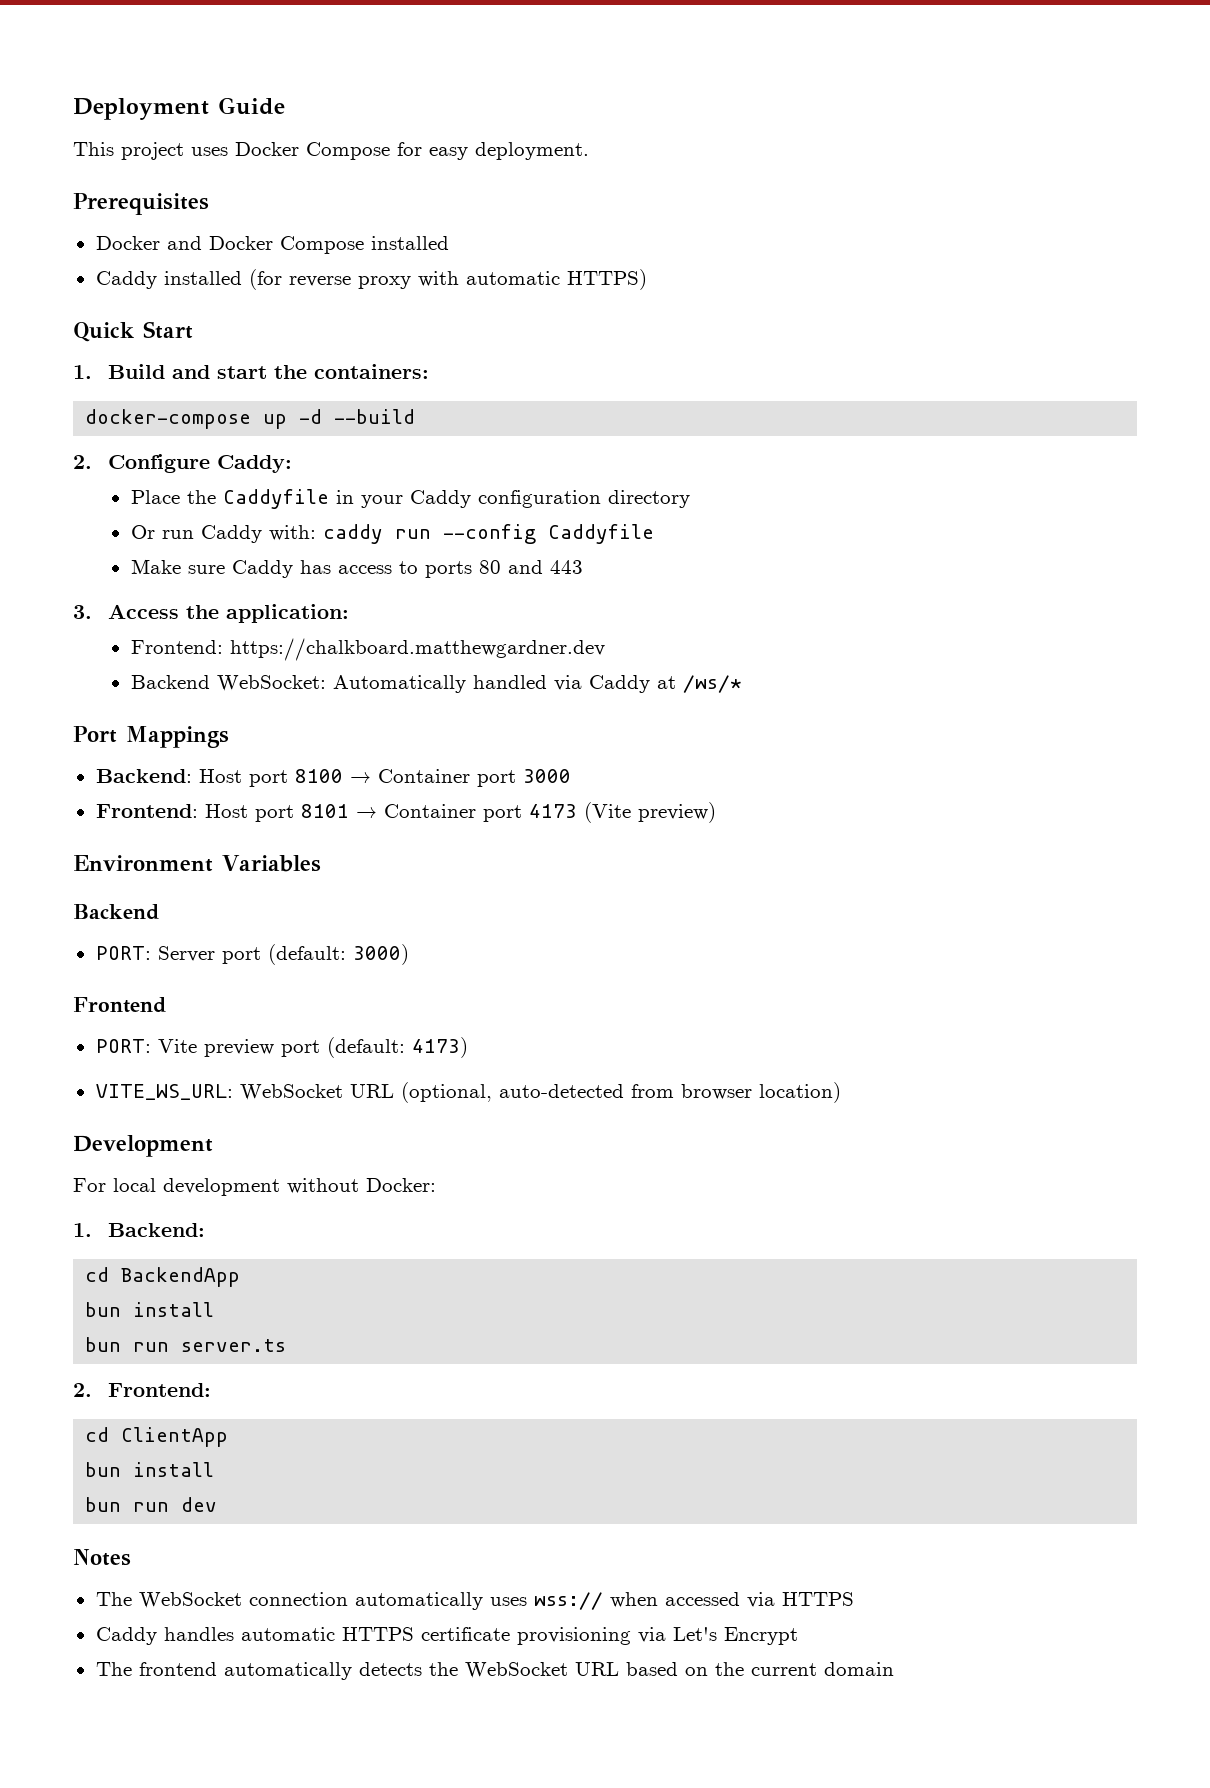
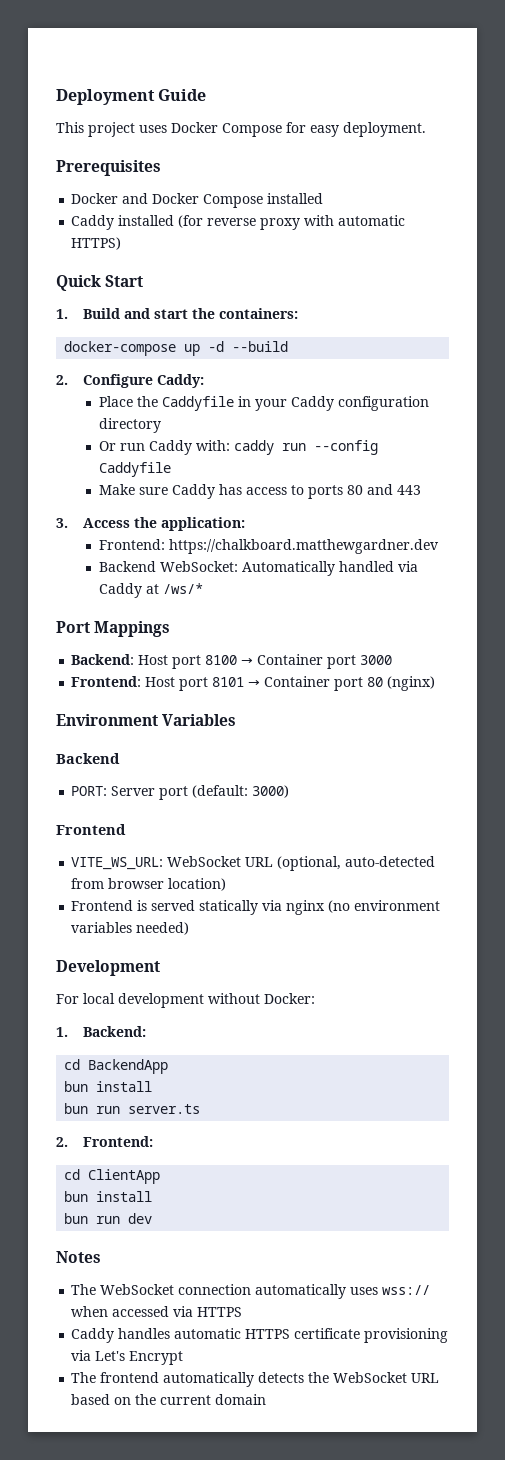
[528,802,716,823] 4173 (Vite preview) -> [367,676,436,691] 80 (nginx)
[95,1037,468,1058] // PORT: Vite preview port (default: 4173) -> (126, 829) none
(841, 1092) none -> [71,900,441,915] [71,922,190,935] // Frontend is served statically via nginx (no environment variables needed)

